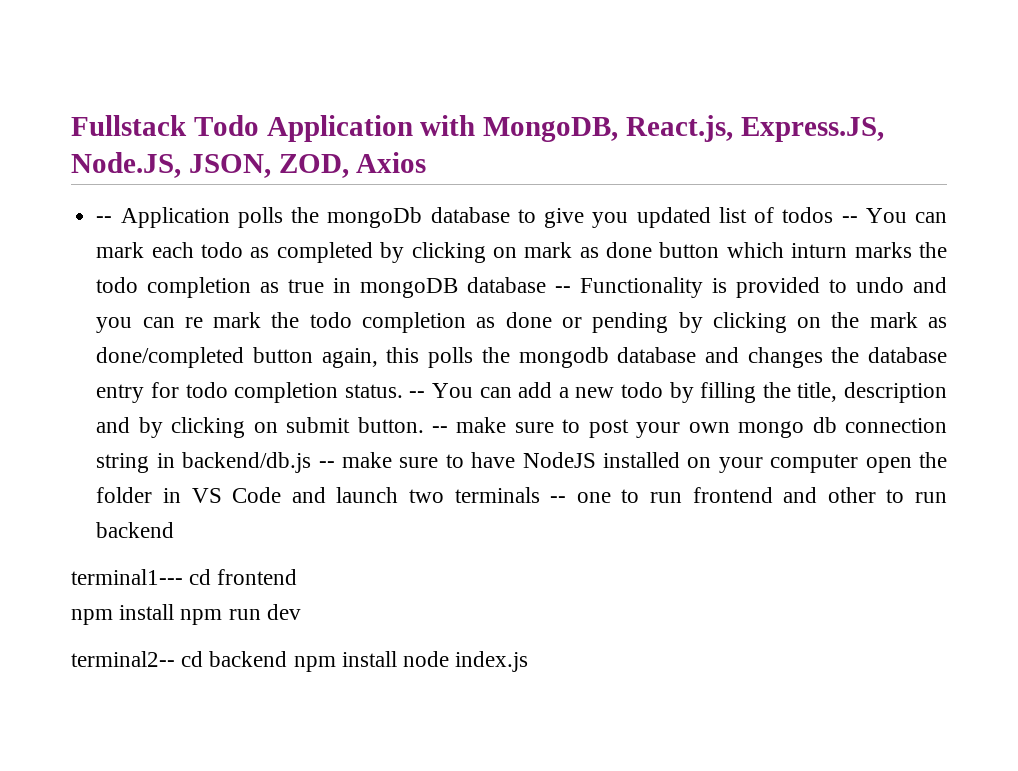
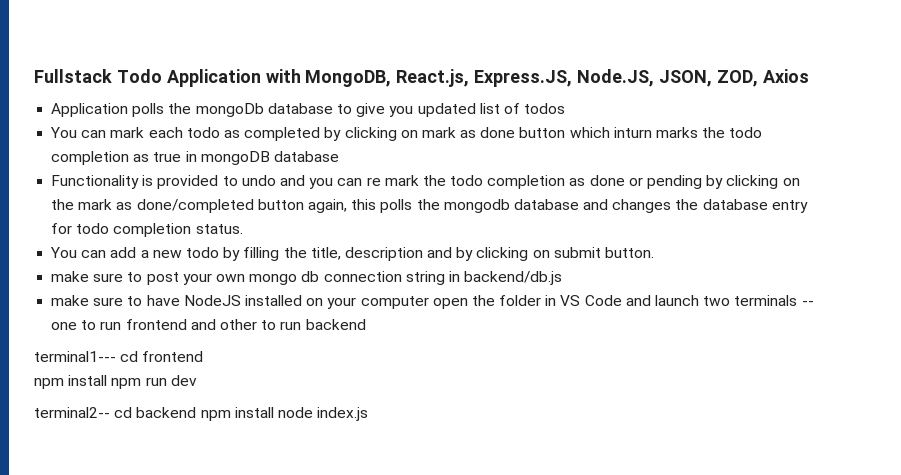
[96,216,113,223] -- -> (809, 76) none
[841,216,858,223] -- -> (566, 108) //
[555,286,572,293] -- -> (339, 156) //
[409,391,426,398] -- -> (243, 229) //
[431,426,448,433] -- -> (655, 252) //
[318,461,335,468] -- -> (563, 278) //

